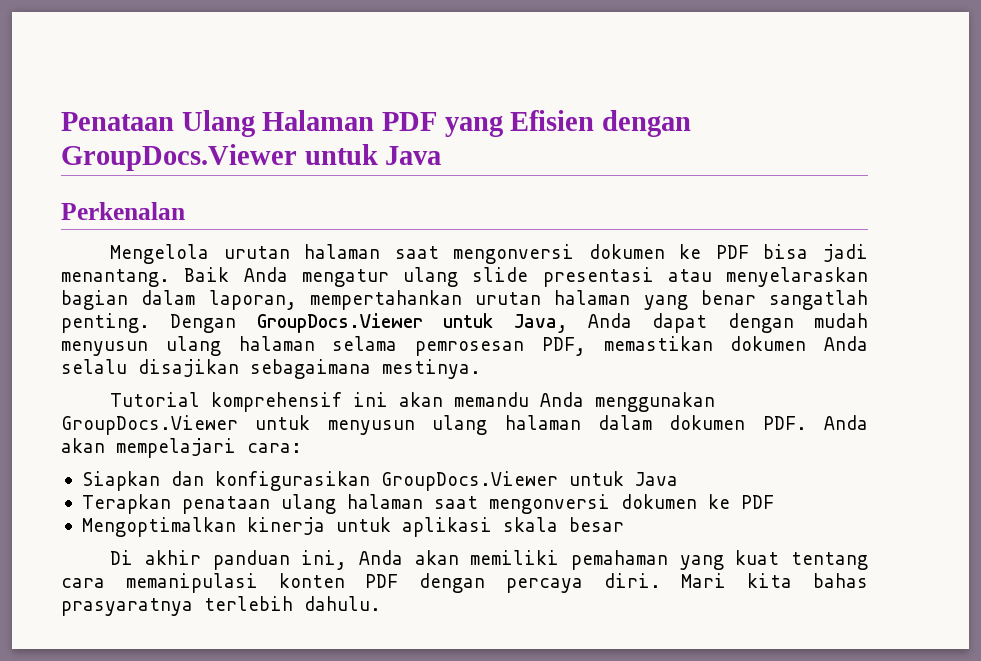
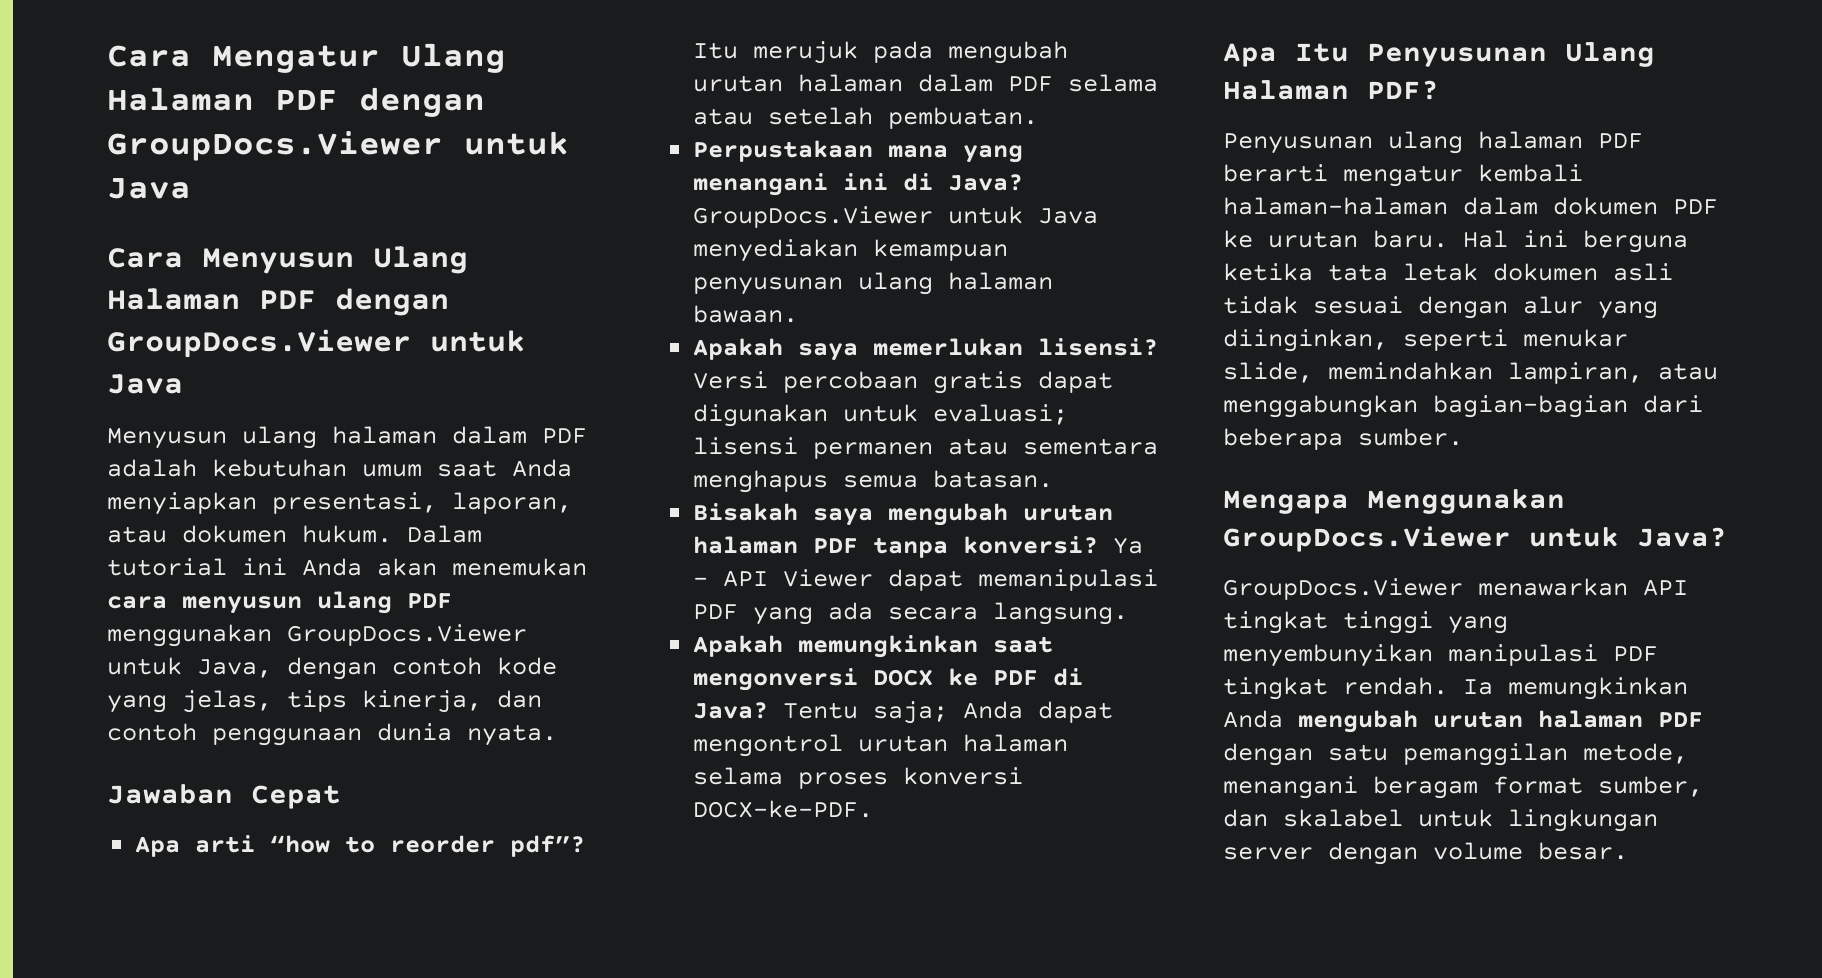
[61,110,692,137] [61,144,442,171] [61,202,185,220] [110,244,868,264] [61,267,868,287] [61,290,868,310] [61,313,868,333] [61,336,868,356] [61,359,481,379] [110,392,716,412] [61,415,868,435] [61,438,302,458] [81,471,678,491] [81,494,774,514] [81,517,624,537] [110,550,869,570] [61,573,869,593] [61,596,381,616] Penataan Ulang Halaman PDF yang Efisien dengan GroupDocs.Viewer untuk Java // Perkenalan // Mengelola urutan halaman saat mengonversi dokumen ke PDF bisa jadi menantang. Baik Anda mengatur ulang slide presentasi atau menyelaraskan bagian dalam laporan, mempertahankan urutan halaman yang benar sangatlah penting. Dengan GroupDocs.Viewer untuk Java, Anda dapat dengan mudah menyusun ulang halaman selama pemrosesan PDF, memastikan dokumen Anda selalu disajikan sebagaimana mestinya. // Tutorial komprehensif ini akan memandu Anda menggunakan GroupDocs.Viewer untuk menyusun ulang halaman dalam dokumen PDF. Anda akan mempelajari cara: // Siapkan dan konfigurasikan GroupDocs.Viewer untuk Java // Terapkan penataan ulang halaman saat mengonversi dokumen ke PDF // Mengoptimalkan kinerja untuk aplikasi skala besar // Di akhir panduan ini, Anda akan memiliki pemahaman yang kuat tentang cara memanipulasi konten PDF dengan percaya diri. Mari kita bahas prasyaratnya terlebih dahulu. -> [107,43,506,73] [107,87,485,117] [107,131,569,161] [107,178,191,199] [107,246,468,274] [107,288,449,316] [107,329,525,358] [107,374,183,394] [107,426,587,449] [107,459,572,477] [107,492,572,515] [107,525,482,543] [107,558,587,576] [107,591,452,614] [107,624,527,647] [107,657,557,680] [107,690,542,713] [107,723,557,746] [107,784,341,809] [135,835,586,857] [693,41,1069,64] [693,74,1159,92] [693,107,1039,129] [693,140,1024,163] [693,173,1024,196] [693,206,1099,228] [693,239,1009,262] [693,272,1054,295] [693,305,799,323] [693,338,1159,361] [693,371,1114,394] [693,404,1069,427] [693,437,1159,459] [693,470,1054,493] [693,503,1114,526] [693,536,1144,558] [693,569,1159,591] [693,602,1129,625] [693,635,1054,658] [693,668,1084,691] [693,701,1114,724] [693,734,1069,757] [693,767,1024,789] [693,800,874,818] [1223,42,1655,67] [1223,80,1439,100] [1223,131,1643,154] [1223,164,1583,187] [1223,197,1718,215] [1223,230,1688,253] [1223,263,1673,281] [1223,296,1658,319] [1223,329,1628,352] [1223,362,1718,384] [1223,395,1703,418] [1223,428,1463,450] [1223,489,1565,514] [1223,526,1727,552] [1223,578,1688,600] [1223,611,1508,634] [1223,644,1658,667] [1223,677,1688,700] [1223,710,1703,733] [1223,743,1688,766] [1223,776,1703,799] [1223,809,1658,832] [1223,842,1628,865] Cara Mengatur Ulang Halaman PDF dengan GroupDocs.Viewer untuk Java // Cara Menyusun Ulang Halaman PDF dengan GroupDocs.Viewer untuk Java // Menyusun ulang halaman dalam PDF adalah kebutuhan umum saat Anda menyiapkan presentasi, laporan, atau dokumen hukum. Dalam tutorial ini Anda akan menemukan cara menyusun ulang PDF menggunakan GroupDocs.Viewer untuk Java, dengan contoh kode yang jelas, tips kinerja, dan contoh penggunaan dunia nyata. // Jawaban Cepat // Apa arti “how to reorder pdf”? Itu merujuk pada mengubah urutan halaman dalam PDF selama atau setelah pembuatan. // Perpustakaan mana yang menangani ini di Java? GroupDocs.Viewer untuk Java menyediakan kemampuan penyusunan ulang halaman bawaan. // Apakah saya memerlukan lisensi? Versi percobaan gratis dapat digunakan untuk evaluasi; lisensi permanen atau sementara menghapus semua batasan. // Bisakah saya mengubah urutan halaman PDF tanpa konversi? Ya – API Viewer dapat memanipulasi PDF yang ada secara langsung. // Apakah memungkinkan saat mengonversi DOCX ke PDF di Java? Tentu saja; Anda dapat mengontrol urutan halaman selama proses konversi DOCX‑ke‑PDF. // Apa Itu Penyusunan Ulang Halaman PDF? // Penyusunan ulang halaman PDF berarti mengatur kembali halaman‑halaman dalam dokumen PDF ke urutan baru. Hal ini berguna ketika tata letak dokumen asli tidak sesuai dengan alur yang diinginkan, seperti menukar slide, memindahkan lampiran, atau menggabungkan bagian‑bagian dari beberapa sumber. // Mengapa Menggunakan GroupDocs.Viewer untuk Java? // GroupDocs.Viewer menawarkan API tingkat tinggi yang menyembunyikan manipulasi PDF tingkat rendah. Ia memungkinkan Anda mengubah urutan halaman PDF dengan satu pemanggilan metode, menangani beragam format sumber, dan skalabel untuk lingkungan server dengan volume besar.

